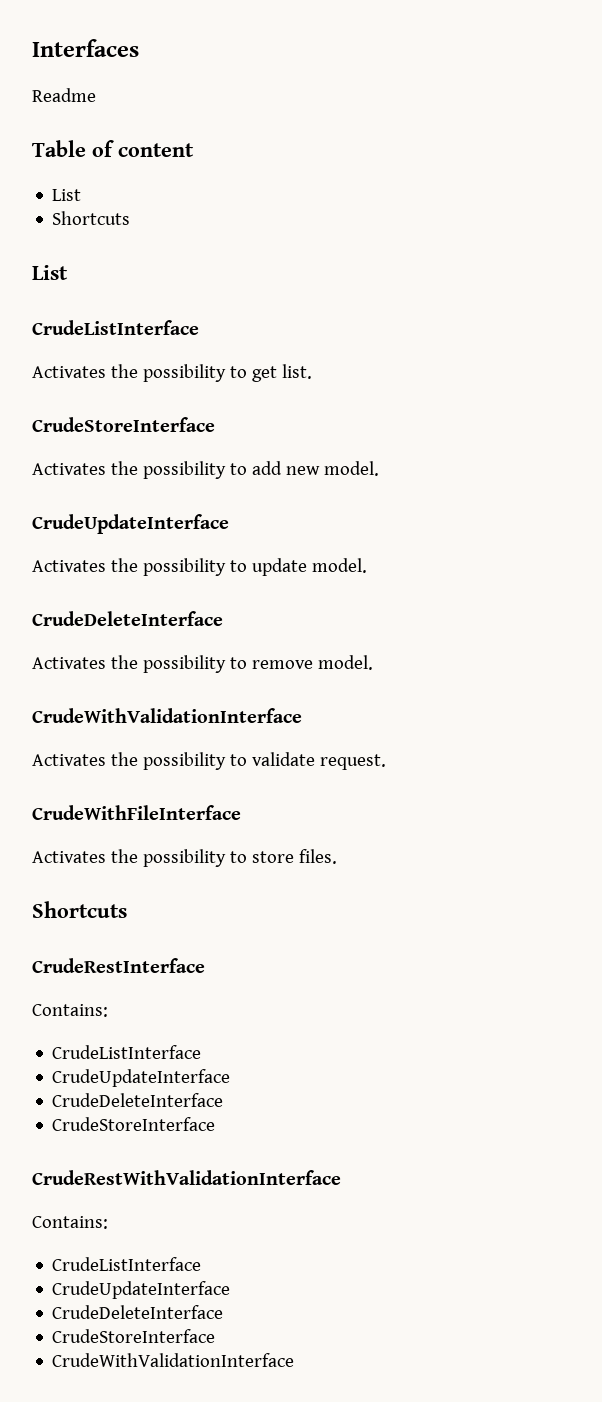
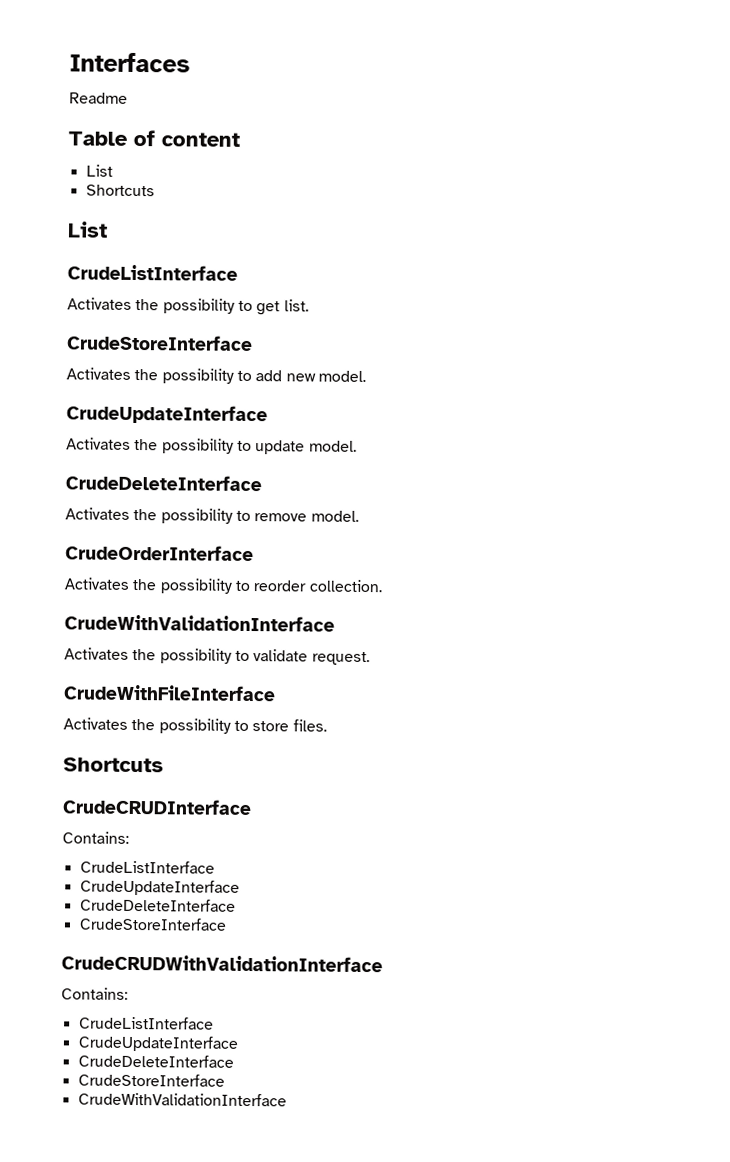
(373, 662) none -> [65,544,254,562] [64,577,383,594] // CrudeOrderInterface // Activates the possibility to reorder collection.
[32,958,205,973] [32,1004,108,1017] [52,1045,202,1059] [52,1069,231,1087] [52,1093,224,1107] [52,1117,216,1131] [32,1170,341,1185] CrudeRestInterface // Contains: // CrudeListInterface // CrudeUpdateInterface // CrudeDeleteInterface // CrudeStoreInterface // CrudeRestWithValidationInterface -> [62,798,252,816] [62,831,129,844] [79,860,215,874] [79,879,240,896] [79,898,236,912] [78,917,227,931] [61,954,383,973] CrudeCRUDInterface // Contains: // CrudeListInterface // CrudeUpdateInterface // CrudeDeleteInterface // CrudeStoreInterface // CrudeCRUDWithValidationInterface

